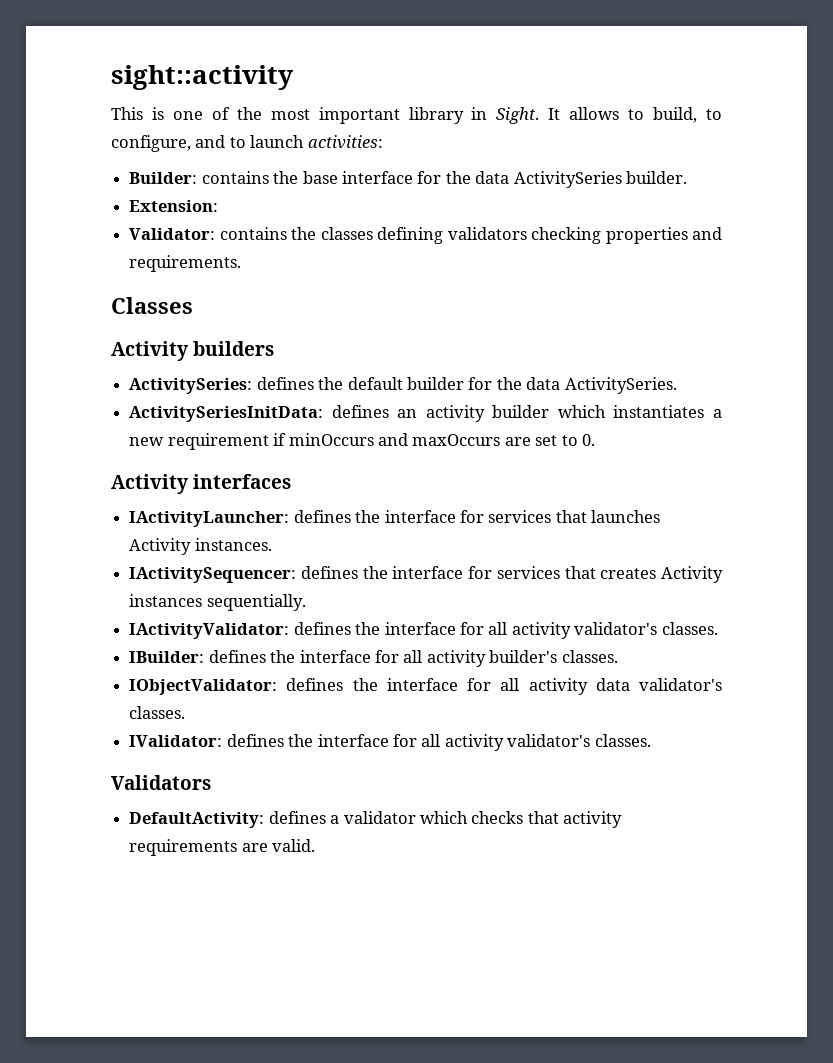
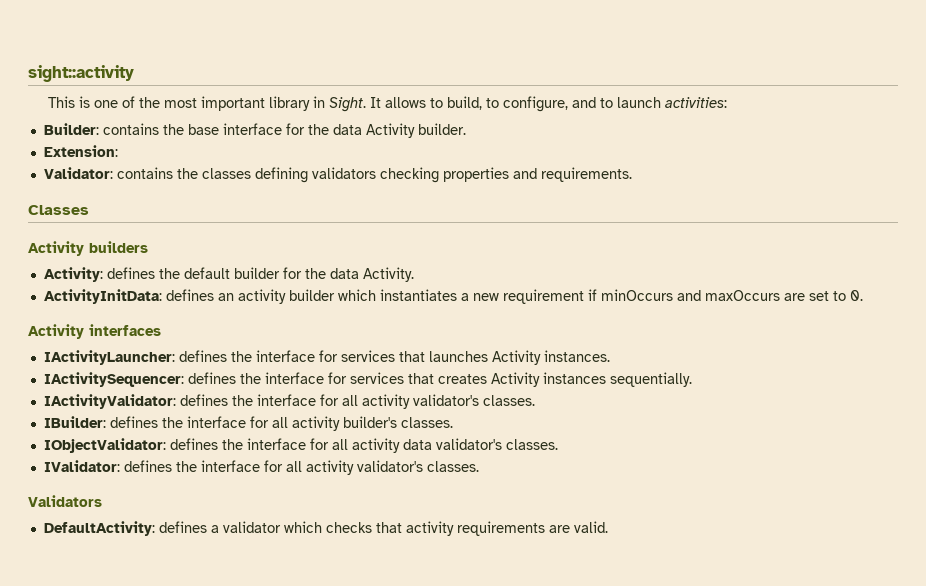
[513,171,622,188] ActivitySeries -> [365,123,415,138] Activity
[129,378,253,394] ActivitySeries: -> [43,267,103,282] Activity:
[564,377,677,394] [129,406,324,422] ActivitySeries. // ActivitySeriesInitData: -> [362,267,414,282] [43,289,162,304] Activity. // ActivityInitData:

